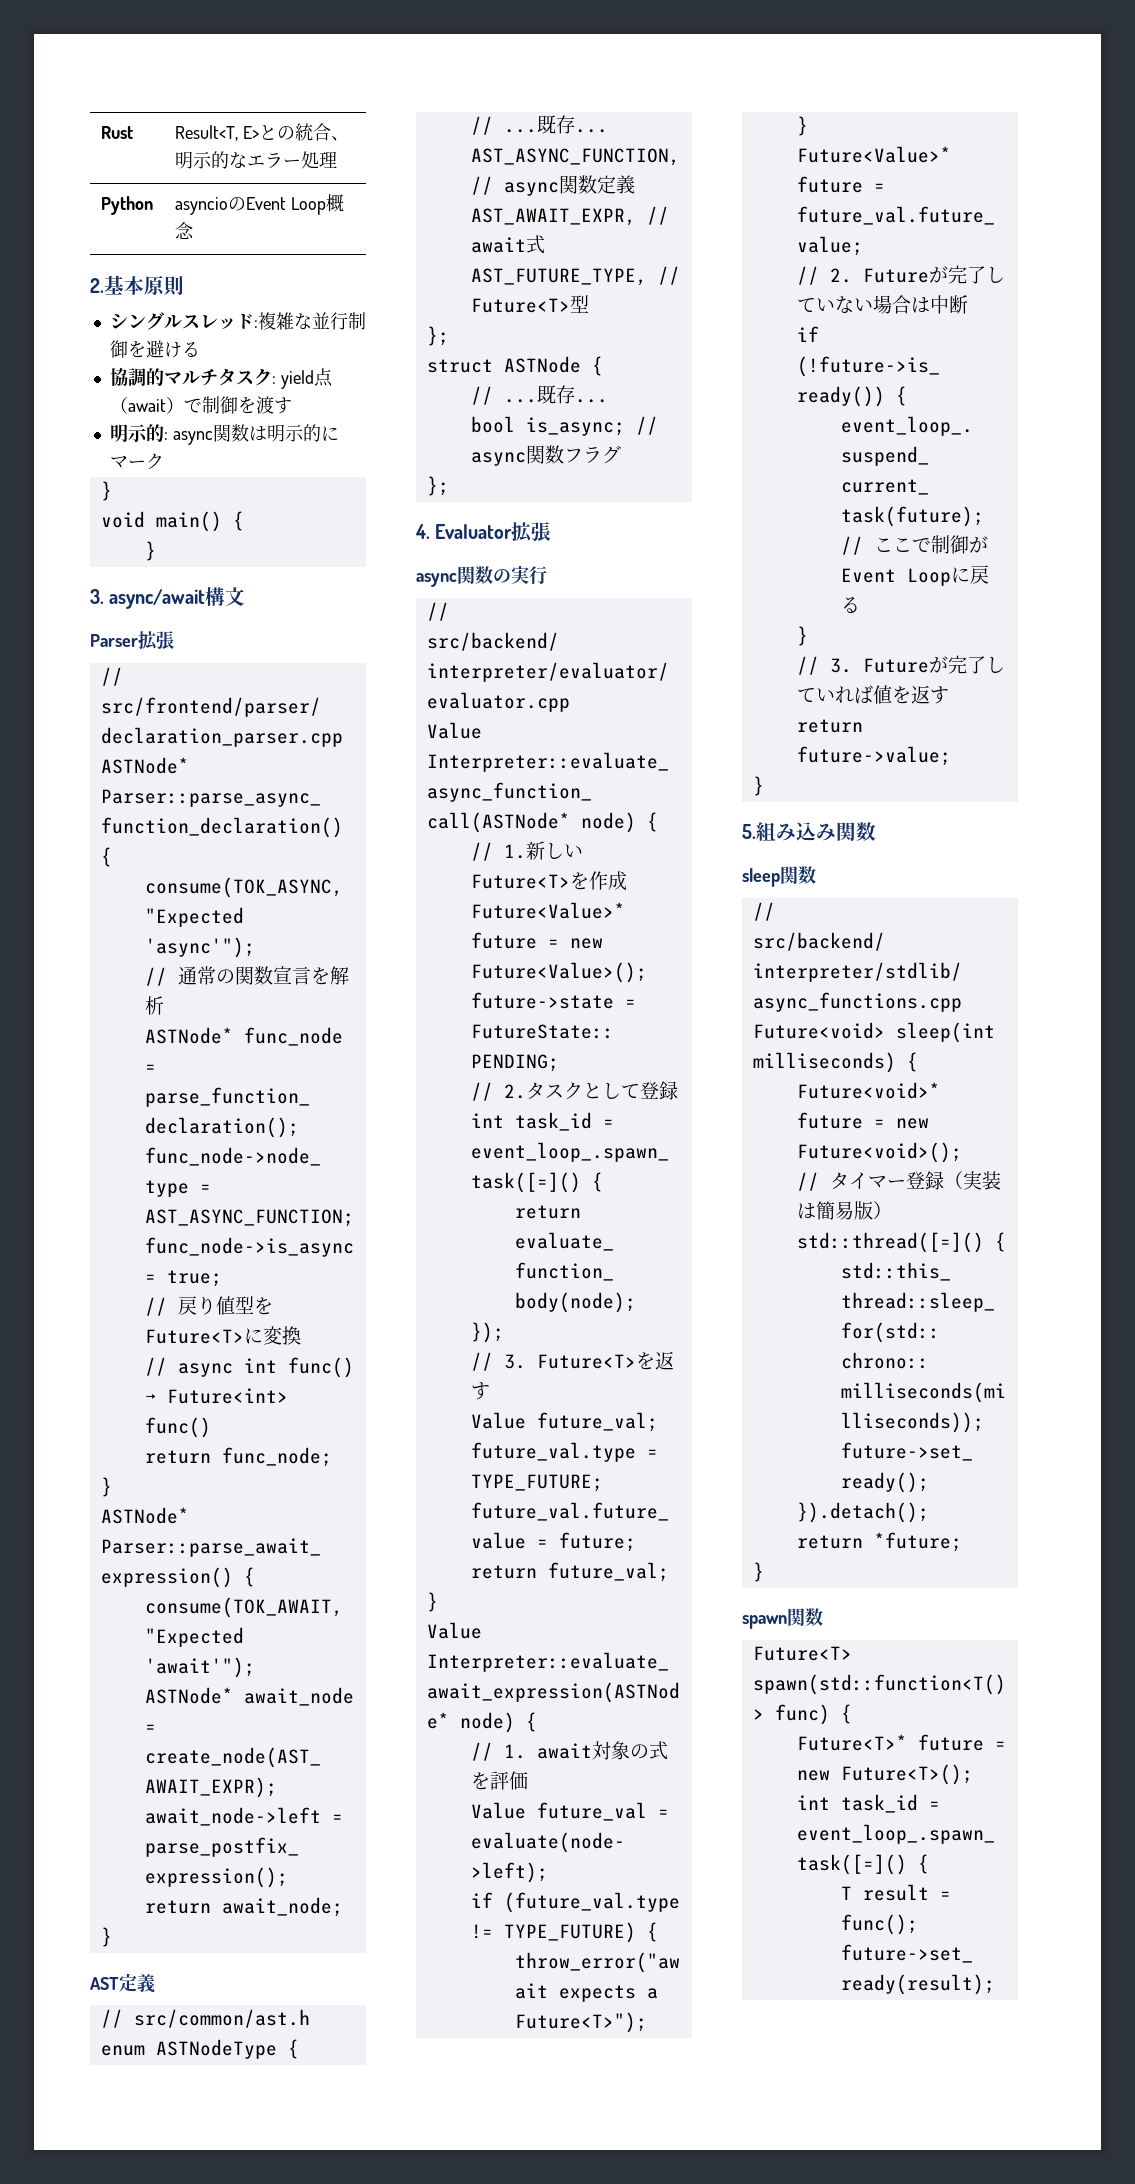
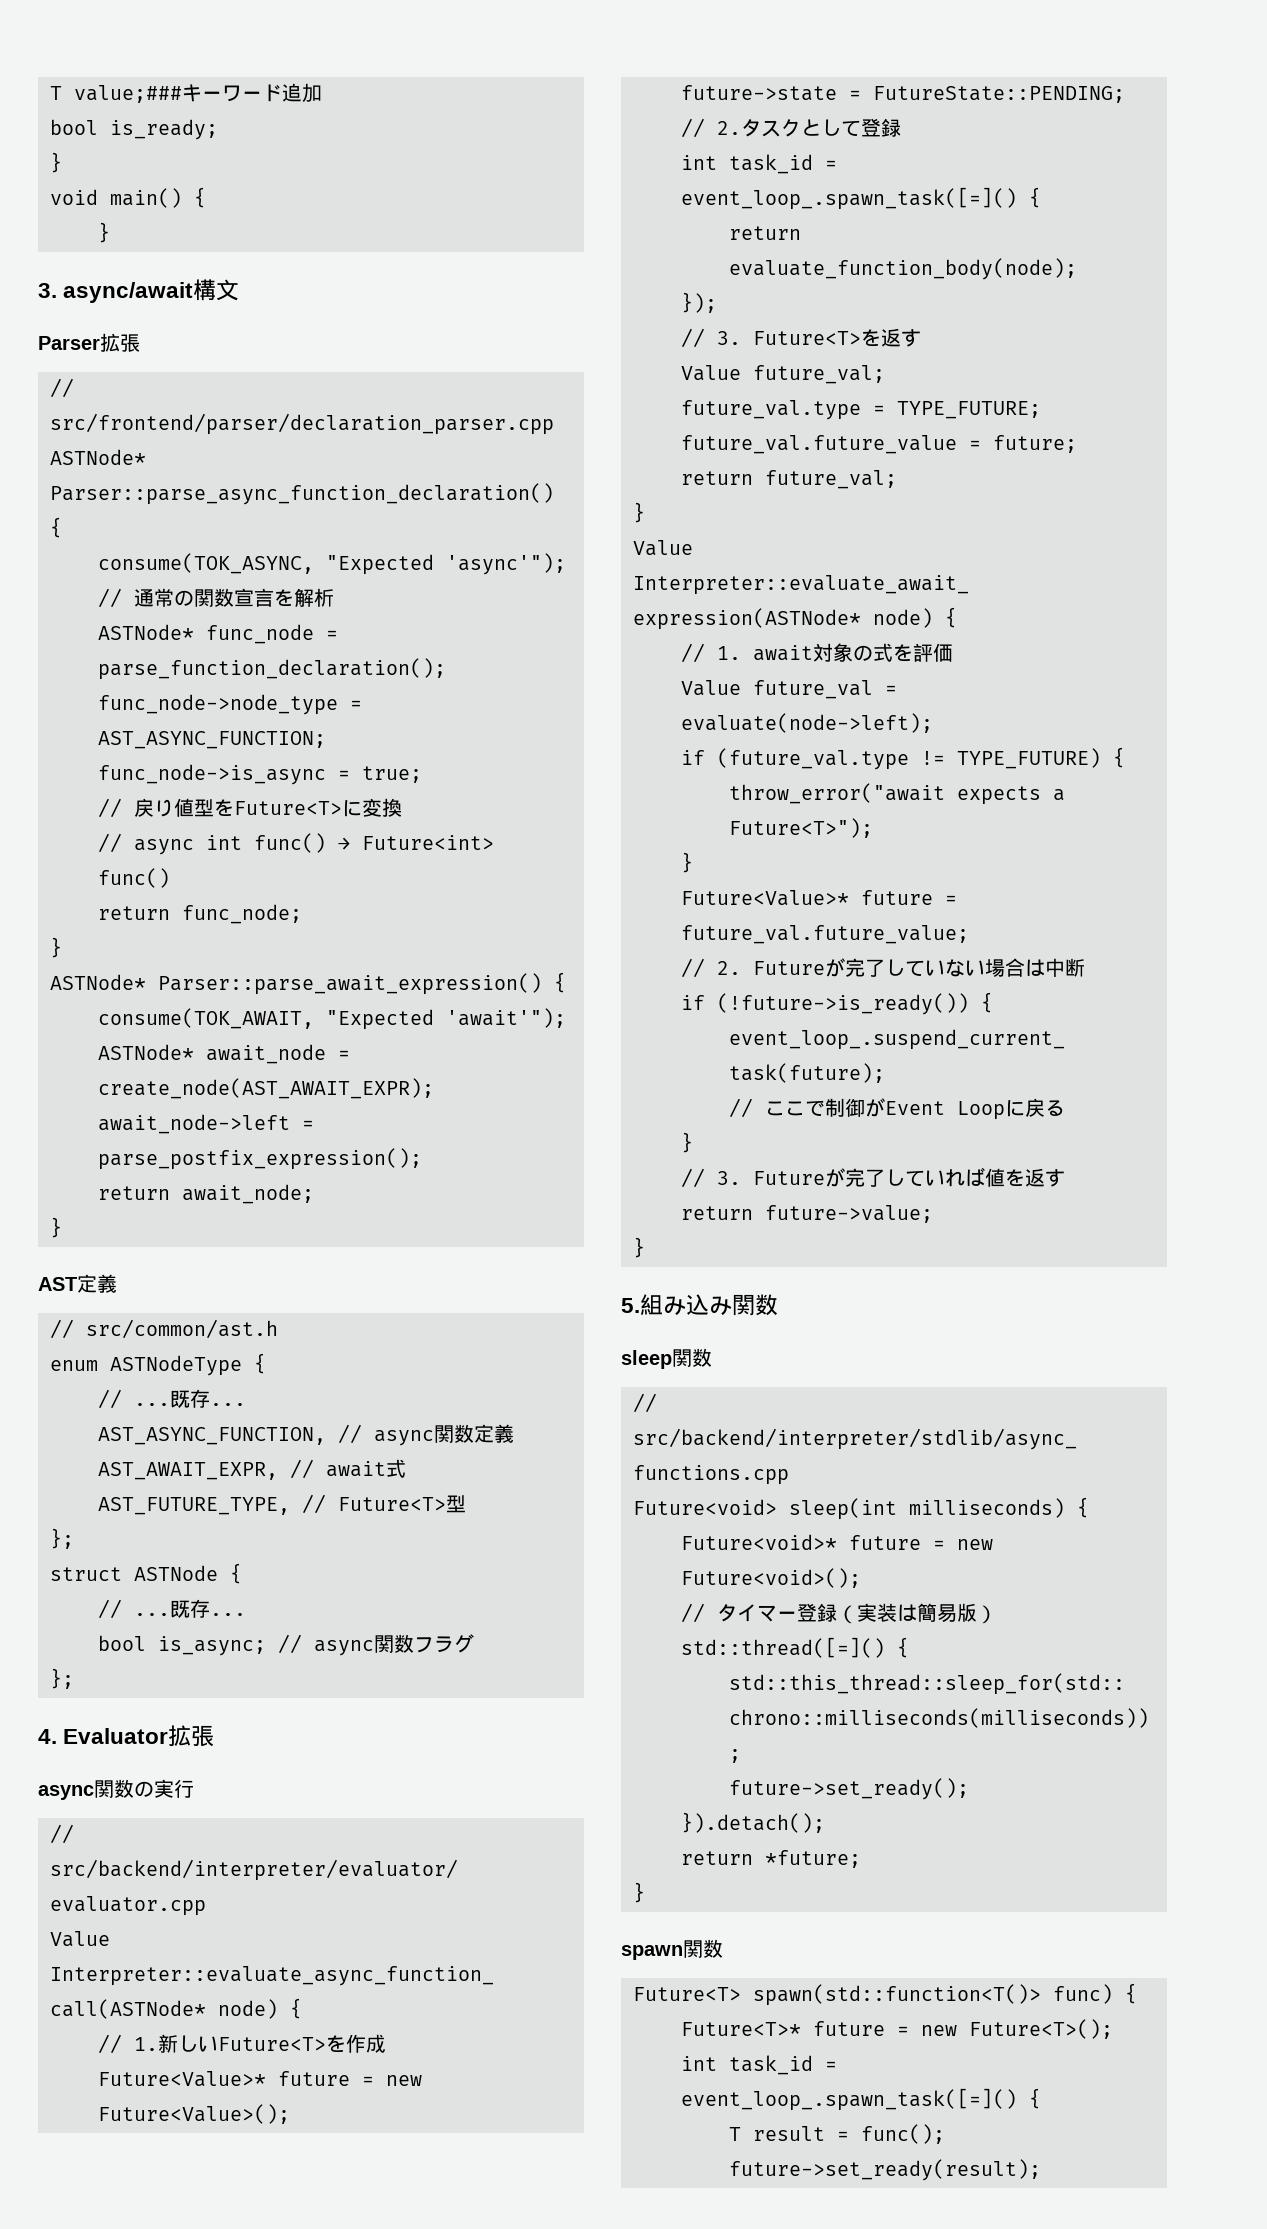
[100,126,133,139] [174,123,349,141] [174,151,337,169] [100,196,153,215] [174,194,344,215] [174,222,194,240] [90,275,184,296] [109,312,366,330] [109,340,200,358] [109,368,333,389] [109,396,292,414] [109,424,339,445] [109,453,164,470] Rust | Result<T, E>との統合、明示的なエラー処理 // Python | asyncioのEvent Loop概念 // 2.基本原則 // シングルスレッド:複雑な並行制御を避ける // 協調的マルチタスク: yield点（await）で制御を渡す // 明示的: async関数は明示的にマーク -> [50,83,322,103] [50,119,218,140] T value;###キーワード追加 // bool is_ready;

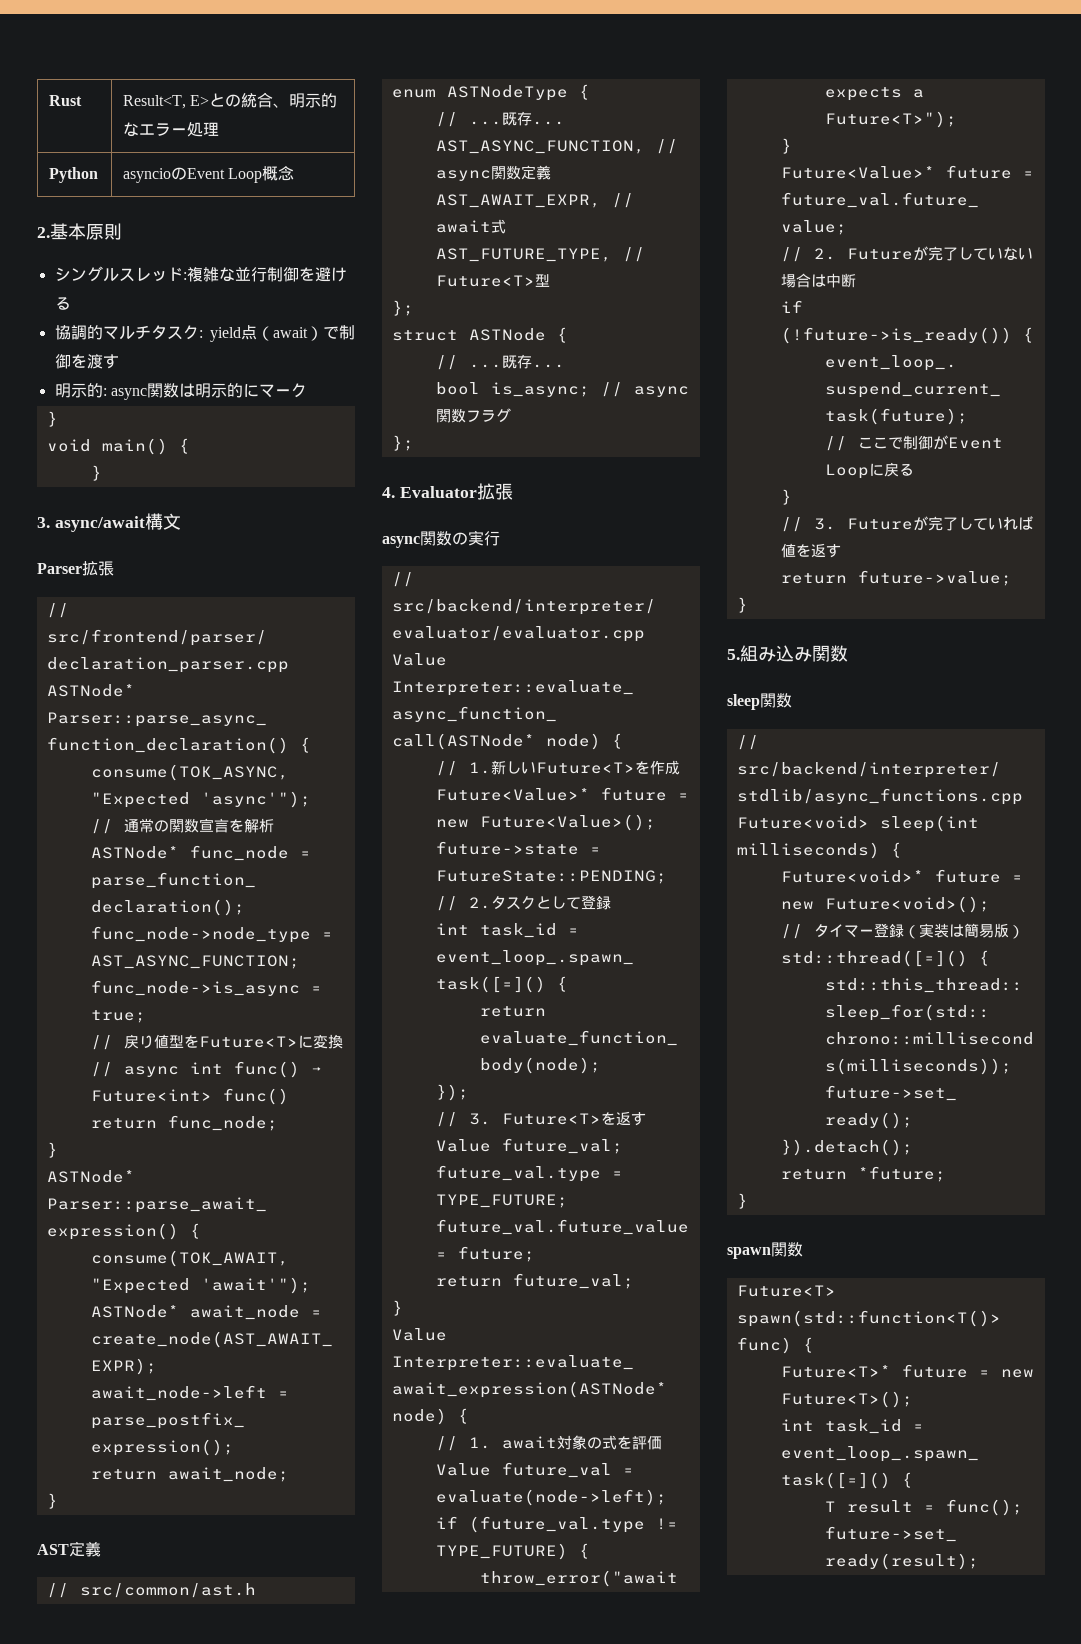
[50,83,322,103] [50,119,218,140] T value;###キーワード追加 // bool is_ready; -> [49,95,83,106] [123,92,338,109] [123,122,220,137] [49,167,99,183] [123,165,295,183] [37,223,122,240] [54,266,347,282] [54,297,71,310] [54,325,355,342] [54,354,119,369] [54,383,307,400] Rust | Result<T, E>との統合、明示的なエラー処理 // Python | asyncioのEvent Loop概念 // 2.基本原則 // シングルスレッド:複雑な並行制御を避ける // 協調的マルチタスク: yield点（await）で制御を渡す // 明示的: async関数は明示的にマーク

